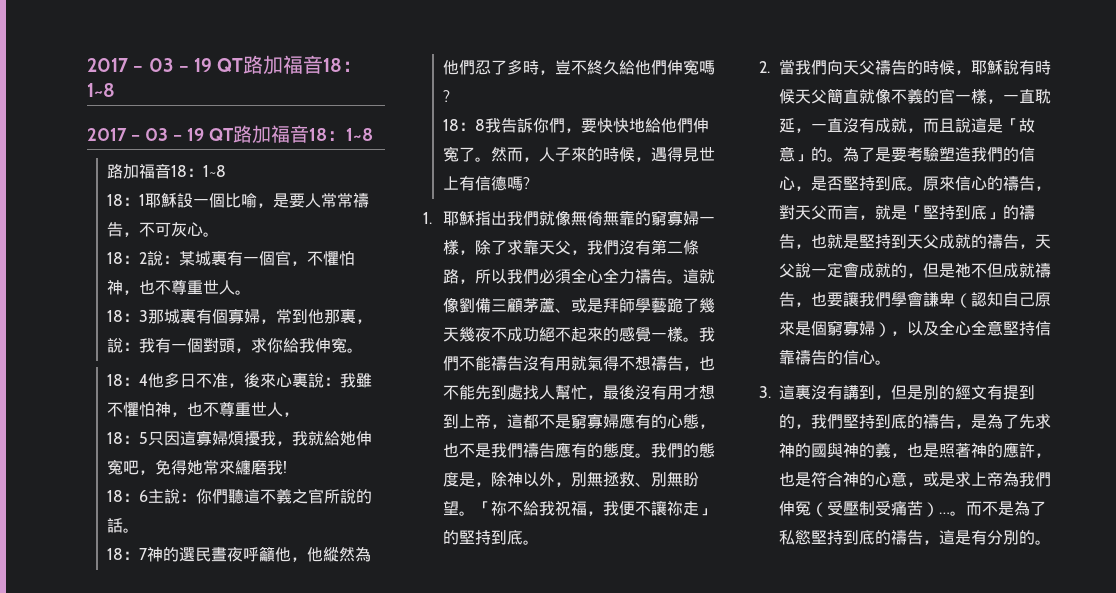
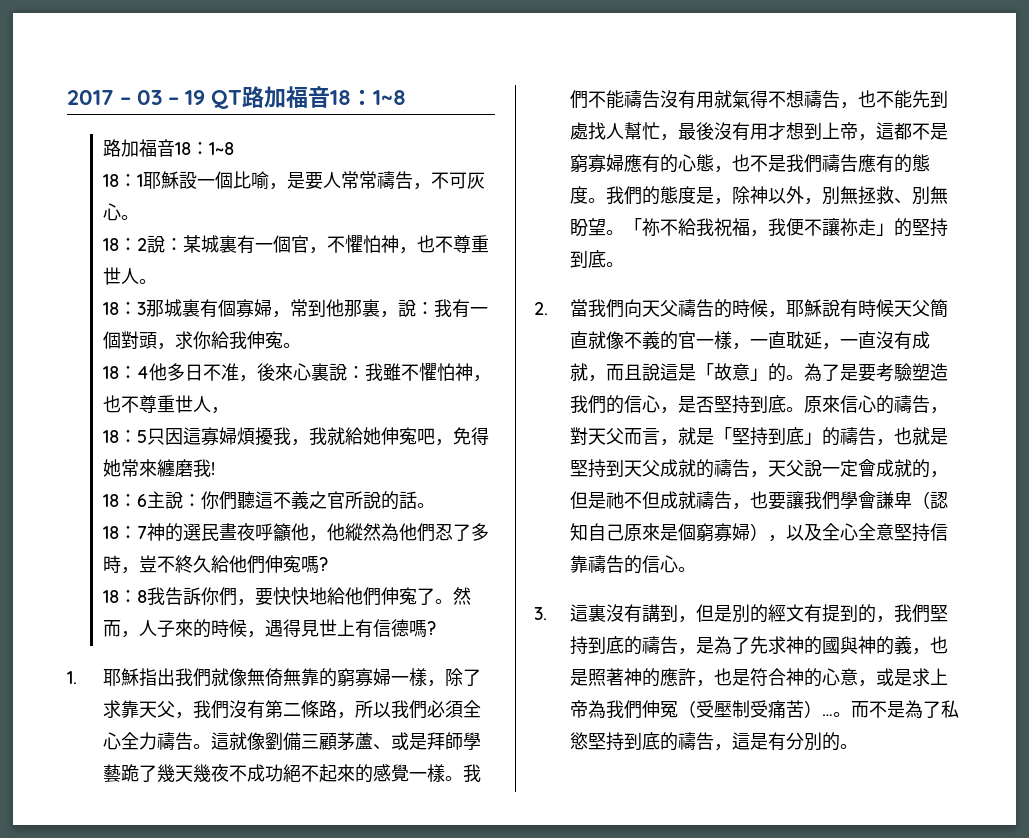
[87,125,373,143] // 2017 – 03 – 19 QT路加福音18：1~8 -> (406, 97) none

